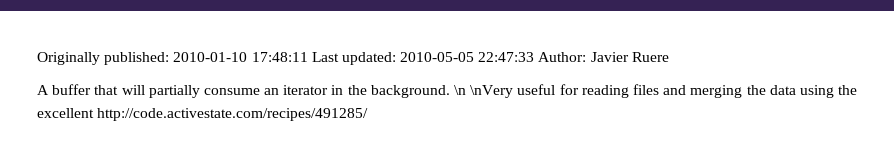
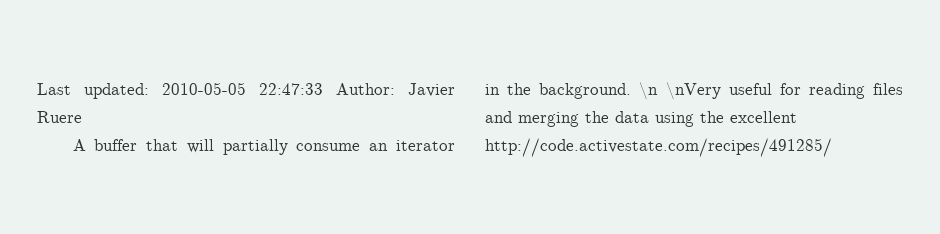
[37,52,308,65] Originally published: 2010-01-10 17:48:11 -> (37, 89) none

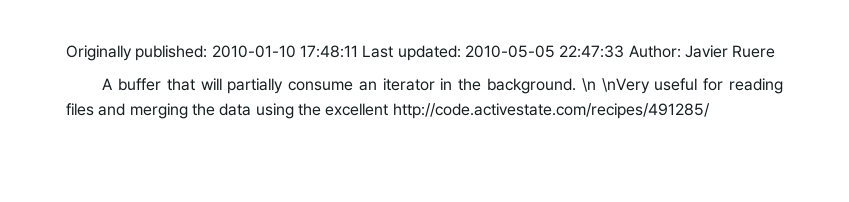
(37, 89) none -> [66,45,358,61] Originally published: 2010-01-10 17:48:11

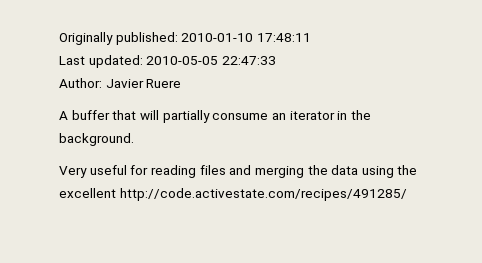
(358, 51) none -> (311, 37) //
(625, 51) none -> (276, 60) //
[581,78,650,94] \n \nVery -> [59,166,87,178] // Very

